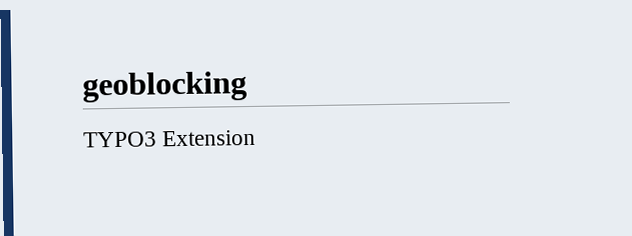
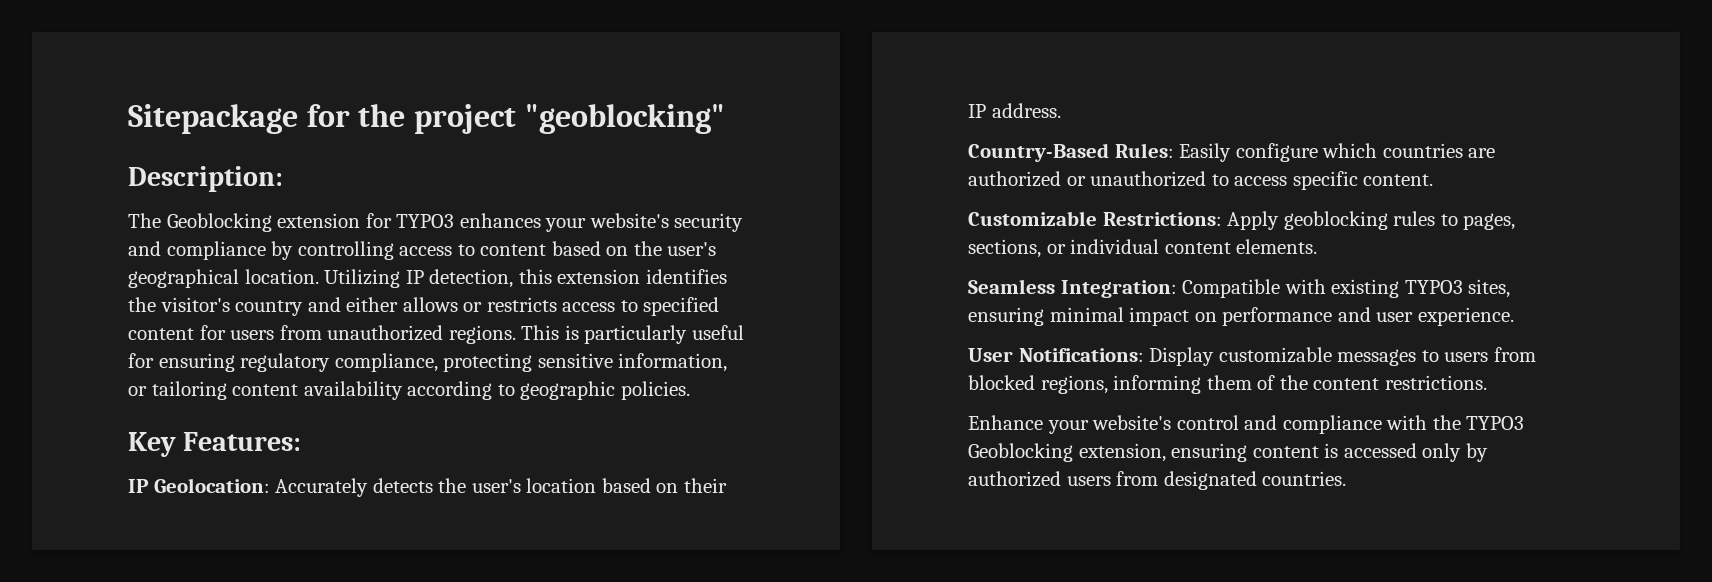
[82,71,247,103] [83,129,257,148] geoblocking // TYPO3 Extension -> [128,104,725,134] [128,166,283,192] [128,213,744,232] [128,241,717,260] [128,269,727,288] [128,297,720,316] [128,325,744,344] [128,353,728,372] [128,381,690,400] [128,432,302,457] [128,478,727,497] [968,103,1061,118] [968,143,1496,162] [968,171,1434,190] [968,211,1516,230] [968,239,1318,258] [968,279,1511,298] [968,307,1514,326] [968,347,1536,366] [968,375,1487,394] [968,415,1525,434] [968,443,1488,462] [968,471,1347,490] Sitepackage for the project "geoblocking" // Description: // The Geoblocking extension for TYPO3 enhances your website's security and compliance by controlling access to content based on the user's geographical location. Utilizing IP detection, this extension identifies the visitor's country and either allows or restricts access to specified content for users from unauthorized regions. This is particularly useful for ensuring regulatory compliance, protecting sensitive information, or tailoring content availability according to geographic policies. // Key Features: // IP Geolocation: Accurately detects the user's location based on their IP address. // Country-Based Rules: Easily configure which countries are authorized or unauthorized to access specific content. // Customizable Restrictions: Apply geoblocking rules to pages, sections, or individual content elements. // Seamless Integration: Compatible with existing TYPO3 sites, ensuring minimal impact on performance and user experience. // User Notifications: Display customizable messages to users from blocked regions, informing them of the content restrictions. // Enhance your website's control and compliance with the TYPO3 Geoblocking extension, ensuring content is accessed only by authorized users from designated countries.

